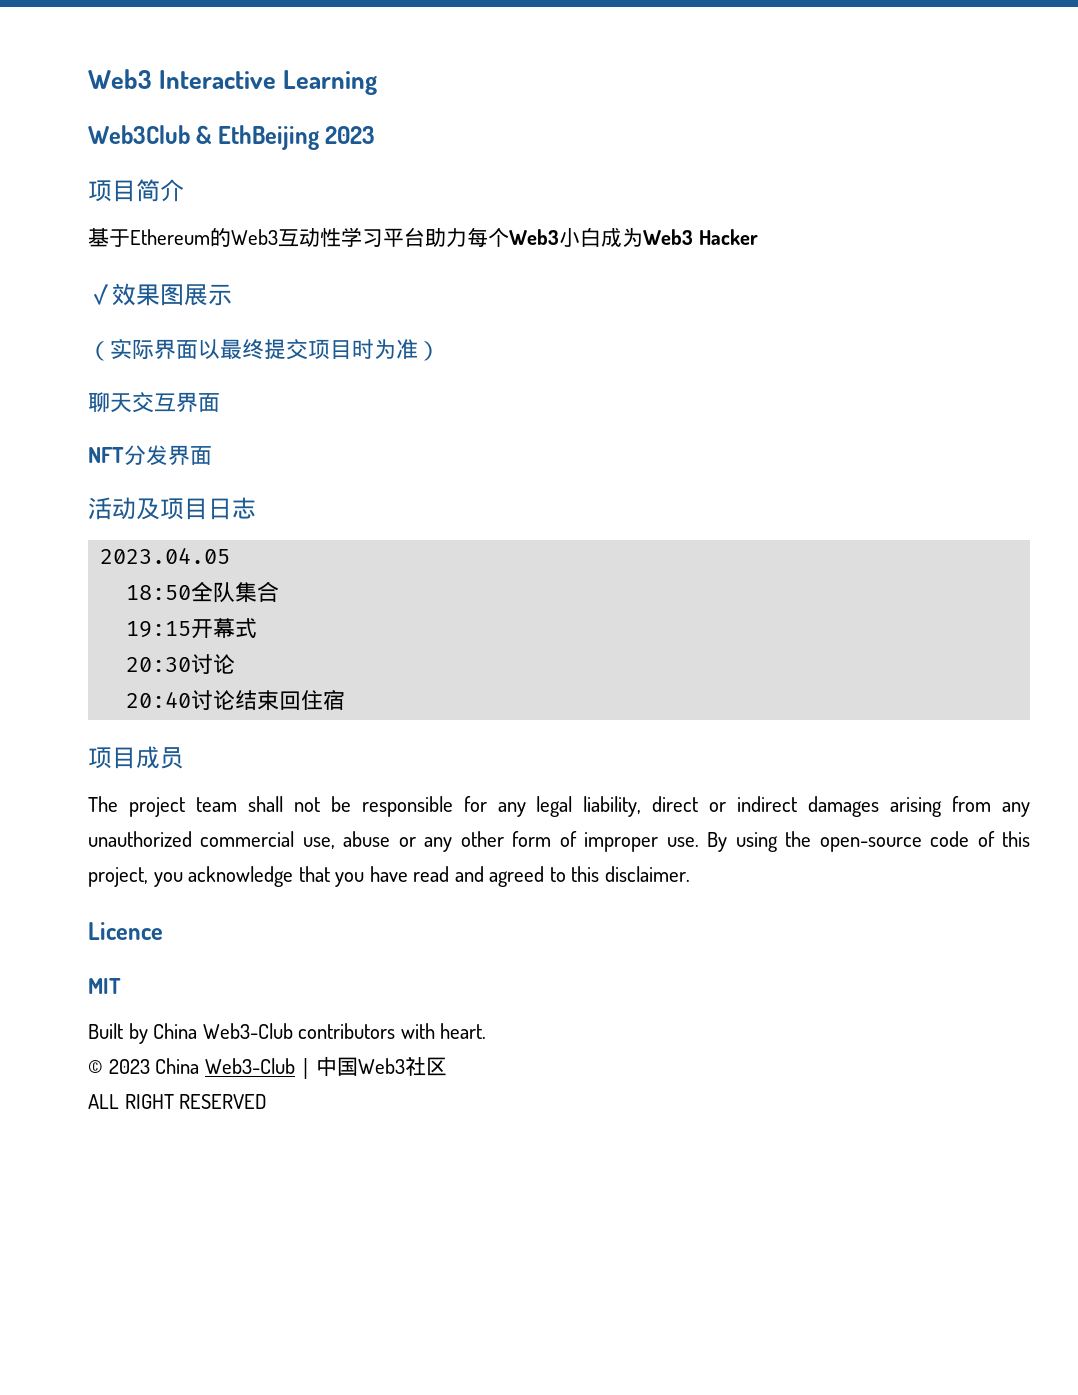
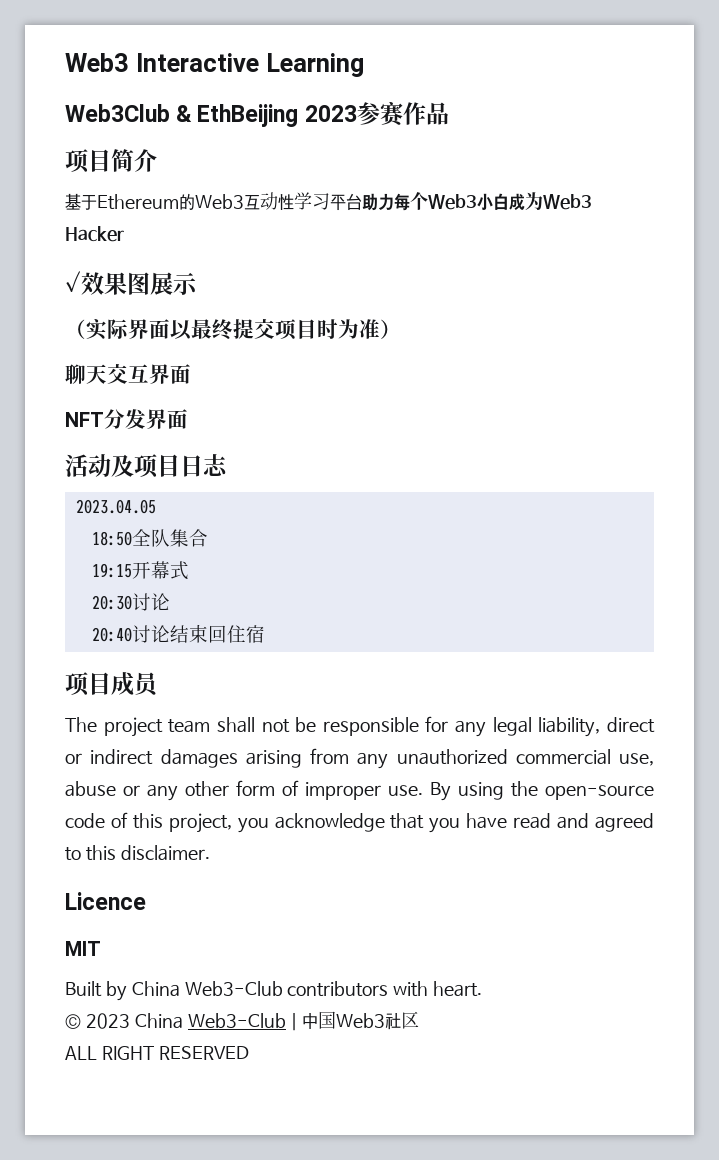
(376, 135) none -> [356,101,449,127] 参赛作品

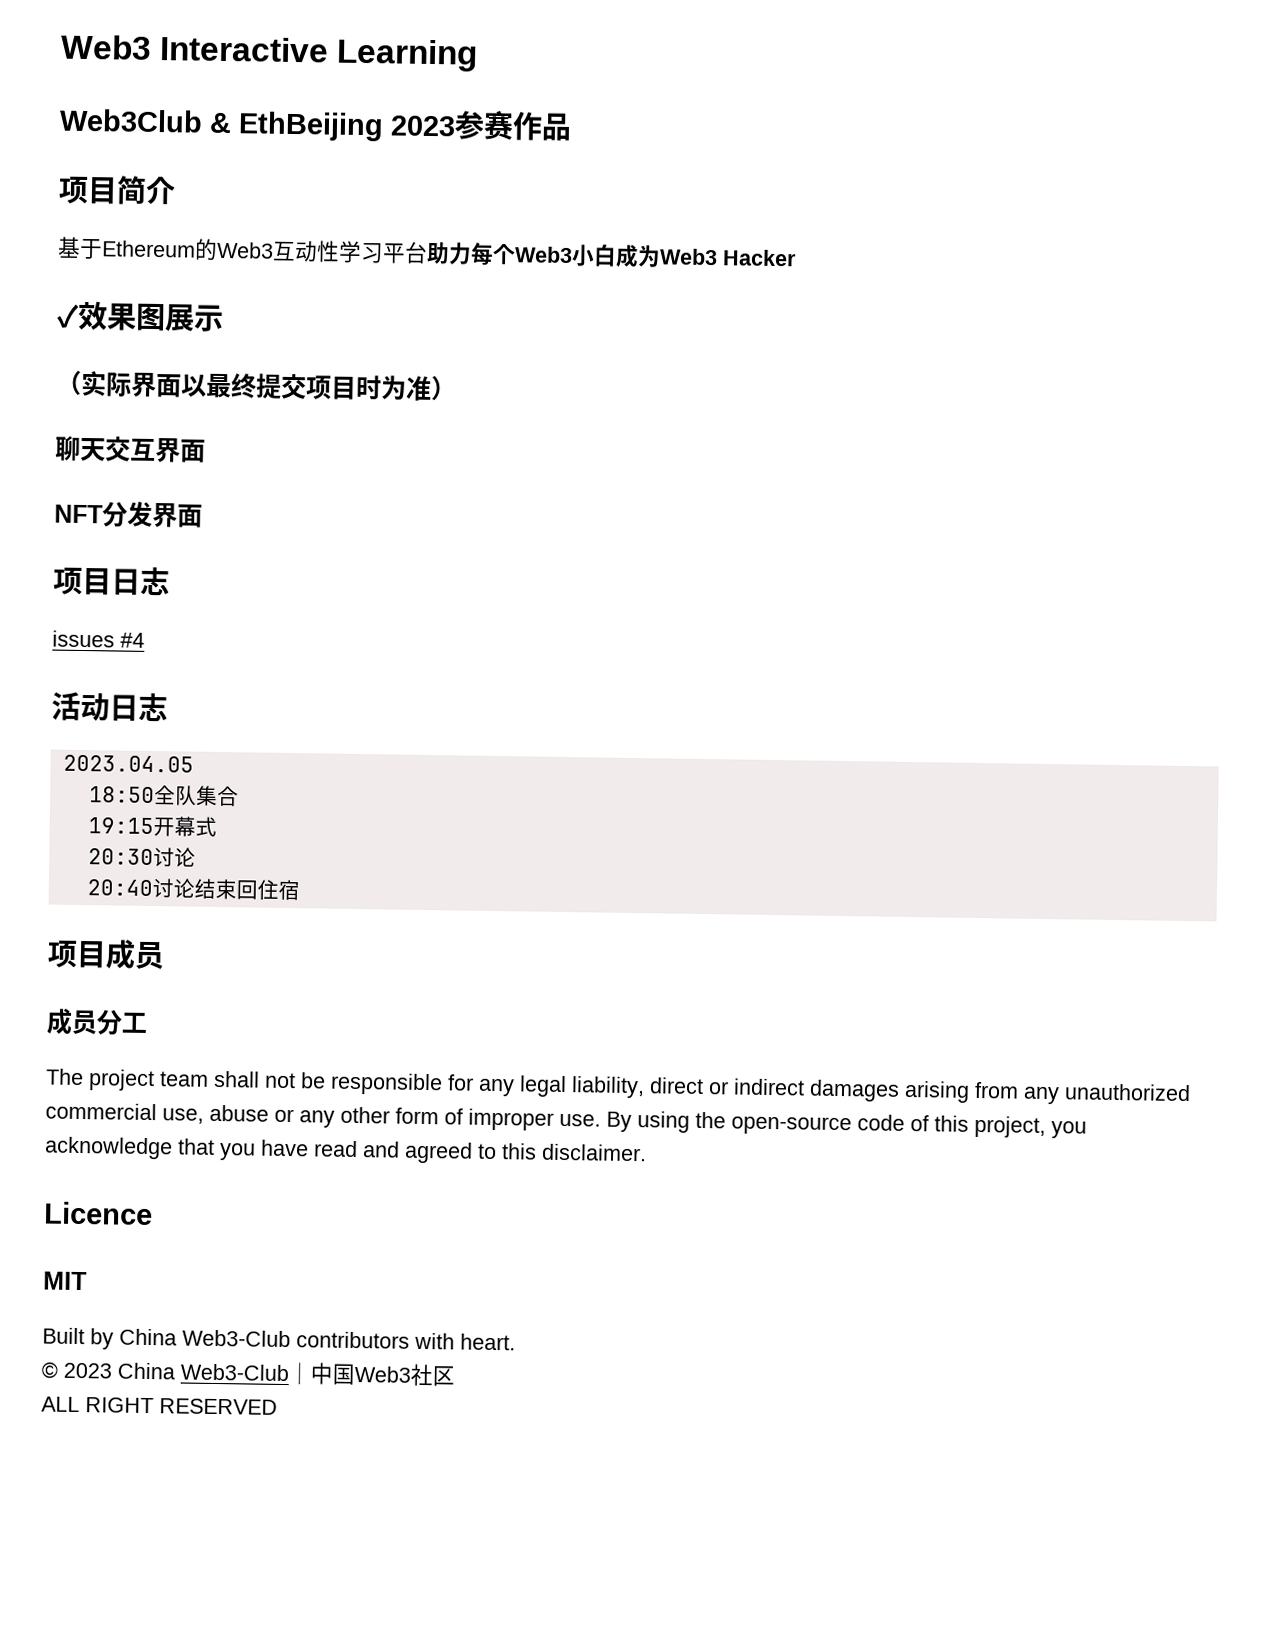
(188, 419) none -> [53,566,170,597] [52,630,145,648] // 项目日志 // issues #4
[111,454,180,478] 及项目 -> (110, 707) none
(160, 684) none -> [46,1008,148,1036] // 成员分工

